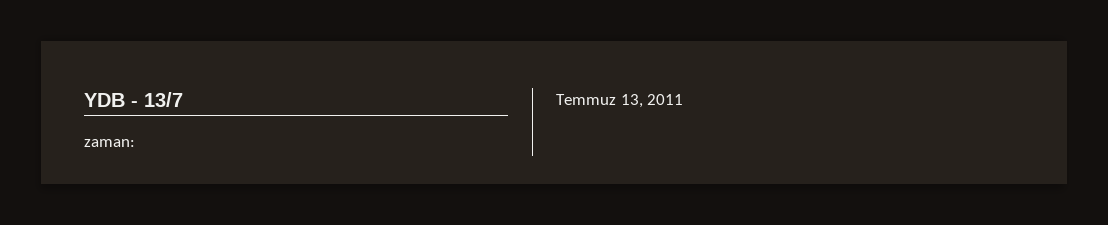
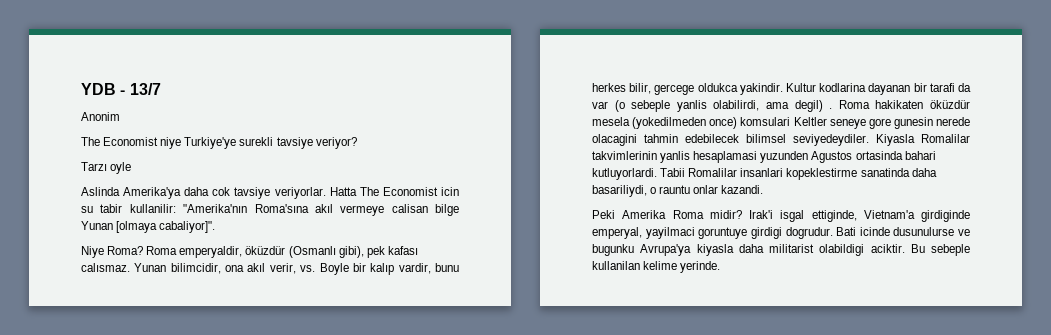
[84,139,135,147] [556,94,684,108] zaman: // Temmuz 13, 2011 -> [81,112,120,121] [81,137,357,149] [81,162,132,174] [81,187,459,199] [81,204,459,216] [81,221,216,233] [81,246,418,258] [81,263,460,275] [592,83,971,95] [592,100,970,112] [592,117,970,129] [592,134,970,146] [592,151,936,163] [592,168,937,180] [592,185,764,197] [592,210,970,222] [592,227,970,239] [592,244,970,256] [592,261,721,273] Anonim // The Economist niye Turkiye'ye surekli tavsiye veriyor? // Tarzı oyle // Aslinda Amerika'ya daha cok tavsiye veriyorlar. Hatta The Economist icin su tabir kullanilir: "Amerika'nın Roma'sına akıl vermeye calisan bilge Yunan [olmaya cabaliyor]". // Niye Roma? Roma emperyaldir, öküzdür (Osmanlı gibi), pek kafası calısmaz. Yunan bilimcidir, ona akıl verir, vs. Boyle bir kalıp vardir, bunu herkes bilir, gercege oldukca yakindir. Kultur kodlarina dayanan bir tarafi da var (o sebeple yanlis olabilirdi, ama degil) . Roma hakikaten öküzdür mesela (yokedilmeden once) komsulari Keltler seneye gore gunesin nerede olacagini tahmin edebilecek bilimsel seviyedeydiler. Kiyasla Romalilar takvimlerinin yanlis hesaplamasi yuzunden Agustos ortasinda bahari kutluyorlardi. Tabii Romalilar insanlari kopeklestirme sanatinda daha basariliydi, o rauntu onlar kazandi. // Peki Amerika Roma midir? Irak'i isgal ettiginde, Vietnam'a girdiginde emperyal, yayilmaci goruntuye girdigi dogrudur. Bati icinde dusunulurse ve bugunku Avrupa'ya kiyasla daha militarist olabildigi aciktir. Bu sebeple kullanilan kelime yerinde.

